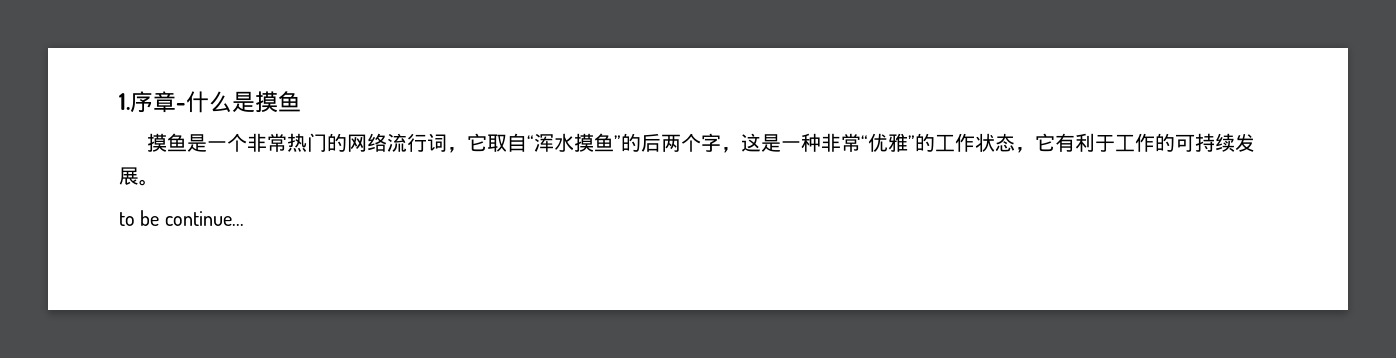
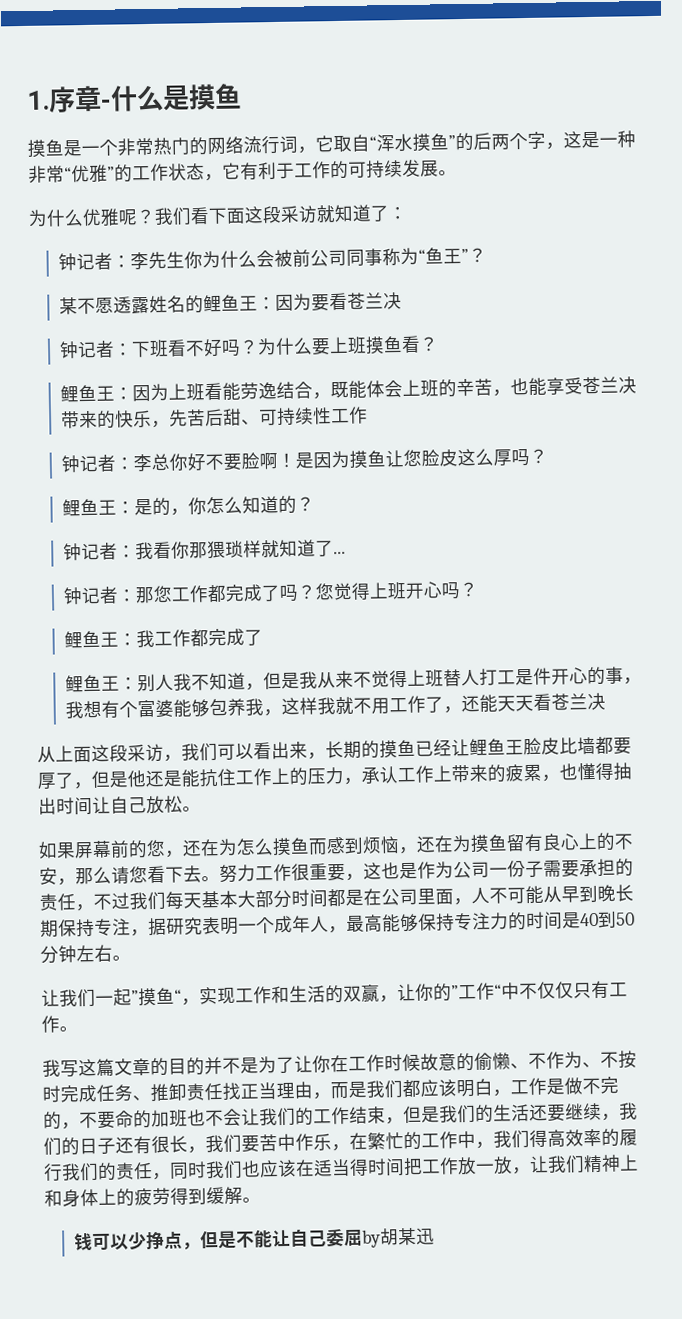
[119,210,244,226] to be continue... -> [28,204,408,227] [58,247,488,271] [59,291,403,315] [59,335,440,359] [60,376,638,403] [61,406,369,429] [61,447,549,473] [62,495,316,517] [63,539,347,561] [63,581,480,605] [64,628,264,649] [65,666,643,693] [65,692,607,719] [37,736,632,763] [37,762,632,790] [38,795,201,816] [38,832,634,859] [39,858,634,886] [39,884,634,912] [40,910,635,938] [40,944,131,964] [41,980,628,1008] [41,1015,78,1033] [42,1050,637,1078] [42,1076,619,1103] [43,1102,638,1130] [43,1128,638,1156] [43,1154,639,1182] [44,1186,261,1208] [74,1227,436,1251] 为什么优雅呢？我们看下面这段采访就知道了： // 钟记者：李先生你为什么会被前公司同事称为“鱼王”？ // 某不愿透露姓名的鲤鱼王：因为要看苍兰决 // 钟记者：下班看不好吗？为什么要上班摸鱼看？ // 鲤鱼王：因为上班看能劳逸结合，既能体会上班的辛苦，也能享受苍兰决带来的快乐，先苦后甜、可持续性工作 // 钟记者：李总你好不要脸啊！是因为摸鱼让您脸皮这么厚吗？ // 鲤鱼王：是的，你怎么知道的？ // 钟记者：我看你那猥琐样就知道了... // 钟记者：那您工作都完成了吗？您觉得上班开心吗？ // 鲤鱼王：我工作都完成了 // 鲤鱼王：别人我不知道，但是我从来不觉得上班替人打工是件开心的事，我想有个富婆能够包养我，这样我就不用工作了，还能天天看苍兰决 // 从上面这段采访，我们可以看出来，长期的摸鱼已经让鲤鱼王脸皮比墙都要厚了，但是他还是能抗住工作上的压力，承认工作上带来的疲累，也懂得抽出时间让自己放松。 // 如果屏幕前的您，还在为怎么摸鱼而感到烦恼，还在为摸鱼留有良心上的不安，那么请您看下去。努力工作很重要，这也是作为公司一份子需要承担的责任，不过我们每天基本大部分时间都是在公司里面，人不可能从早到晚长期保持专注，据研究表明一个成年人，最高能够保持专注力的时间是40到50分钟左右。 // 让我们一起”摸鱼“，实现工作和生活的双赢，让你的”工作“中不仅仅只有工作。 // 我写这篇文章的目的并不是为了让你在工作时候故意的偷懒、不作为、不按时完成任务、推卸责任找正当理由，而是我们都应该明白，工作是做不完的，不要命的加班也不会让我们的工作结束，但是我们的生活还要继续，我们的日子还有很长，我们要苦中作乐，在繁忙的工作中，我们得高效率的履行我们的责任，同时我们也应该在适当得时间把工作放一放，让我们精神上和身体上的疲劳得到缓解。 // 钱可以少挣点，但是不能让自己委屈by胡某迅

